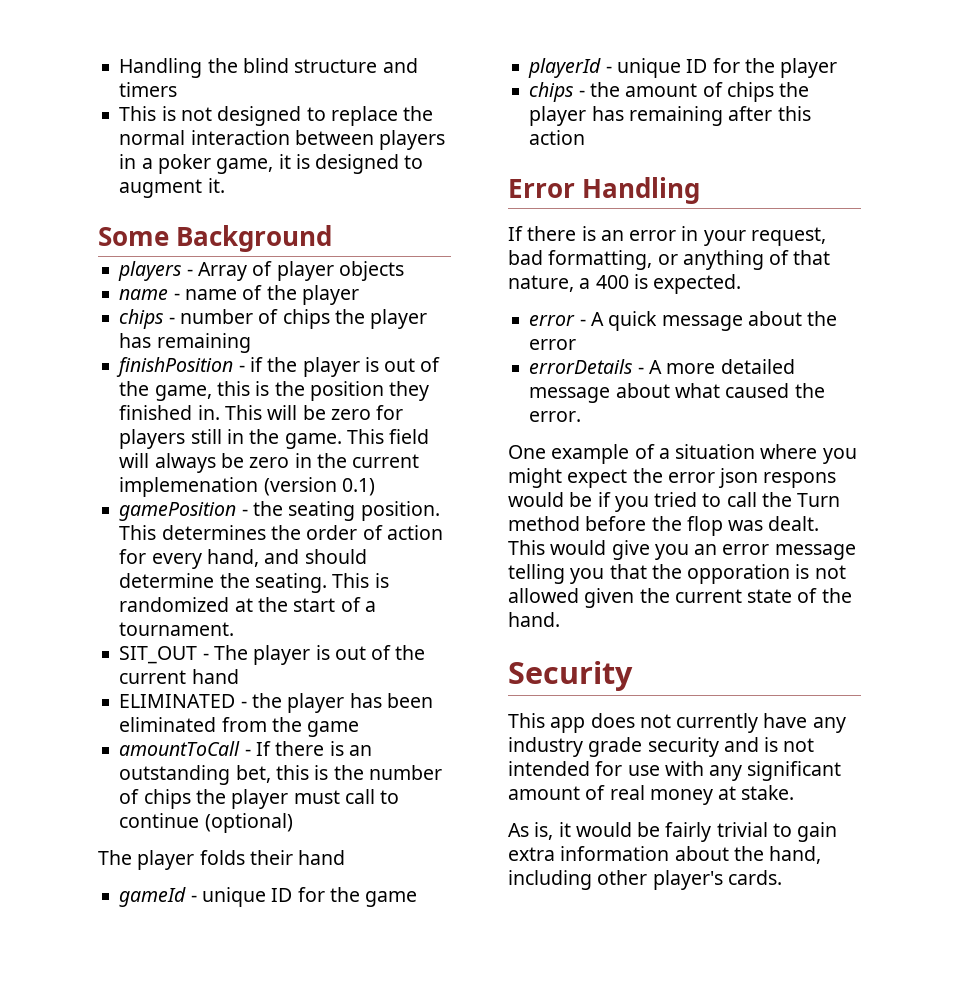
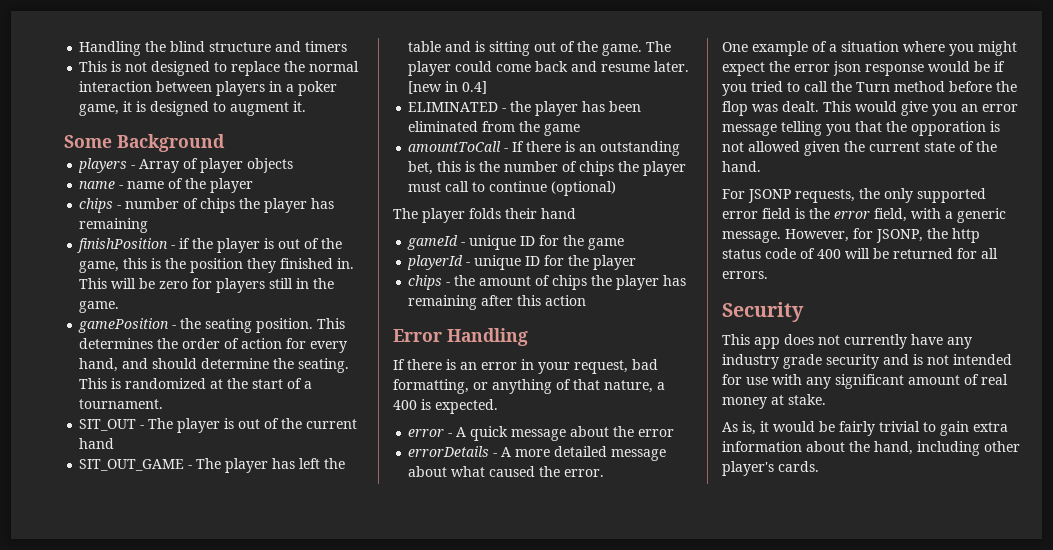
[346,429,430,444] [119,453,420,473] [119,477,375,497] This field will always be zero in the current implemenation (version 0.1) -> (120, 307) none
(239, 676) none -> [79,458,346,473] [408,41,672,56] [408,61,690,76] [408,81,488,94] // SIT_OUT_GAME - The player has left the table and is sitting out of the game. The player could come back and resume later. [new in 0.4]
[763,472,837,488] respons -> [865,64,924,76] response
(560, 619) none -> [722,188,986,203] [722,208,1006,223] [722,228,980,243] [722,248,998,259] [722,271,768,279] // For JSONP requests, the only supported error field is the error field, with a generic message. However, for JSONP, the http status code of 400 will be returned for all errors.

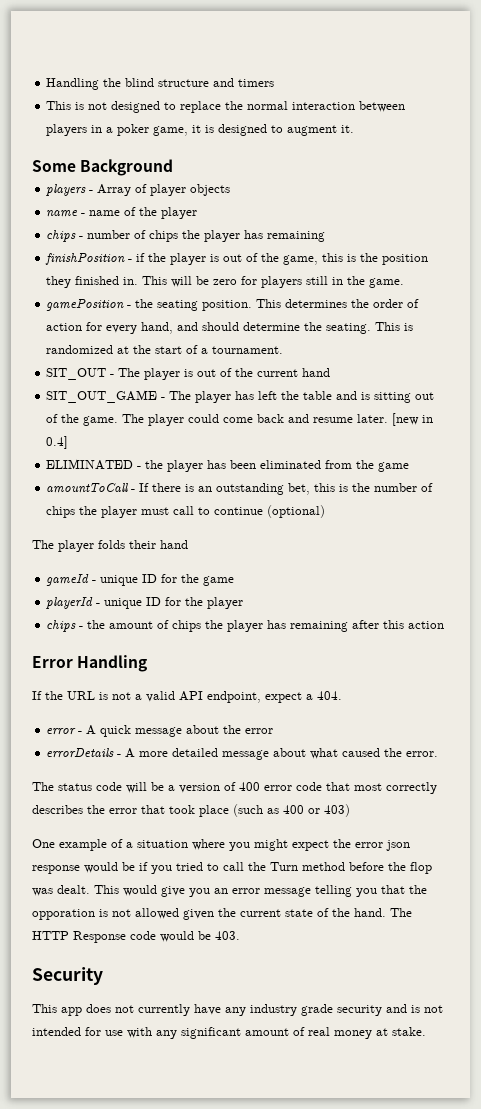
[407,359,658,374] [393,379,665,394] [393,399,498,414] there is an error in your request, bad formatting, or anything of that nature, a 400 is expected. -> [45,691,342,703] the URL is not a valid API endpoint, expect a 404.
(605, 473) none -> [32,782,437,794] [32,804,350,817] // The status code will be a version of 400 error code that most correctly describes the error that took place (such as 400 or 403)
[722,188,986,203] [722,208,1006,223] [722,228,980,243] [722,248,998,259] [722,271,768,279] // For JSONP requests, the only supported error field is the error field, with a generic message. However, for JSONP, the http status code of 400 will be returned for all errors. -> [390,908,412,917] [32,931,240,943] The HTTP Response code would be 403.
[722,421,1008,436] [722,441,1020,456] [722,461,819,476] // As is, it would be fairly trivial to gain extra information about the hand, including other player's cards. -> (426, 1031) none

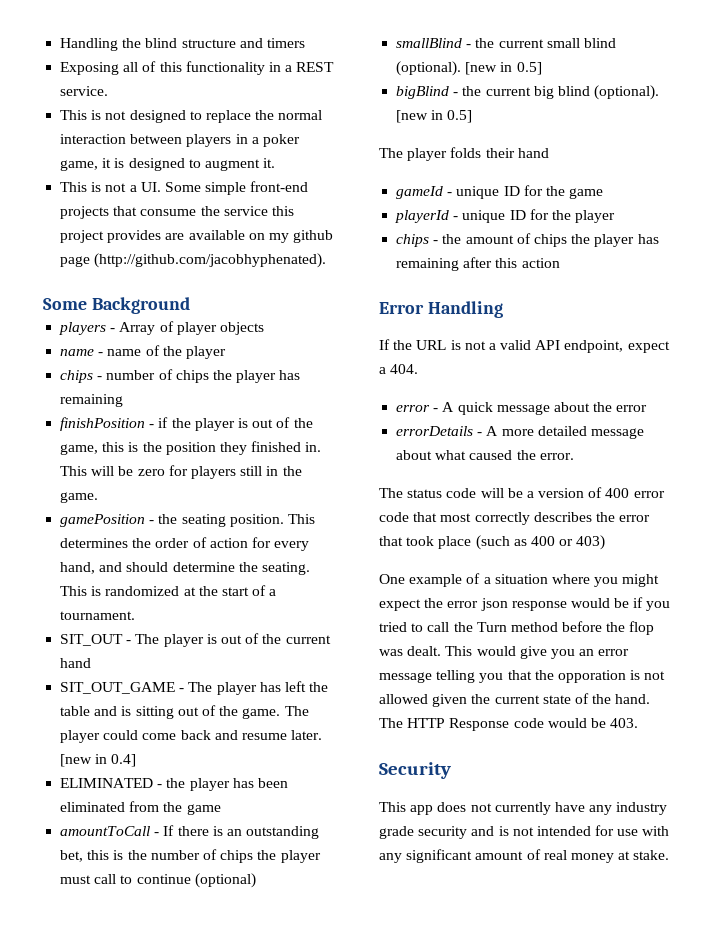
(275, 83) none -> [60,61,335,75] [60,86,109,96] // Exposing all of this functionality in a REST service.
(355, 129) none -> [60,181,309,195] [60,206,294,219] [60,230,334,243] [60,253,327,268] // This is not a UI. Some simple front-end projects that consume the service this project provides are available on my github page (http://github.com/jacobhyphenated).
(326, 511) none -> [396,38,616,48] [396,61,542,76] [396,85,660,100] [396,110,473,123] // smallBlind - the current small blind (optional). [new in 0.5] // bigBlind - the current big blind (optional). [new in 0.5]

